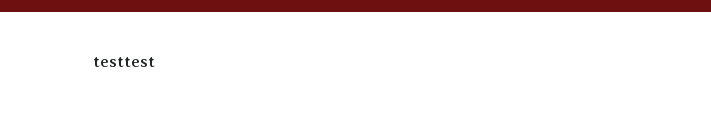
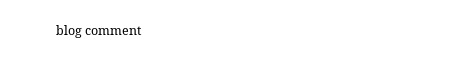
[93,57,155,67] testtest -> [56,25,143,38] blog comment

